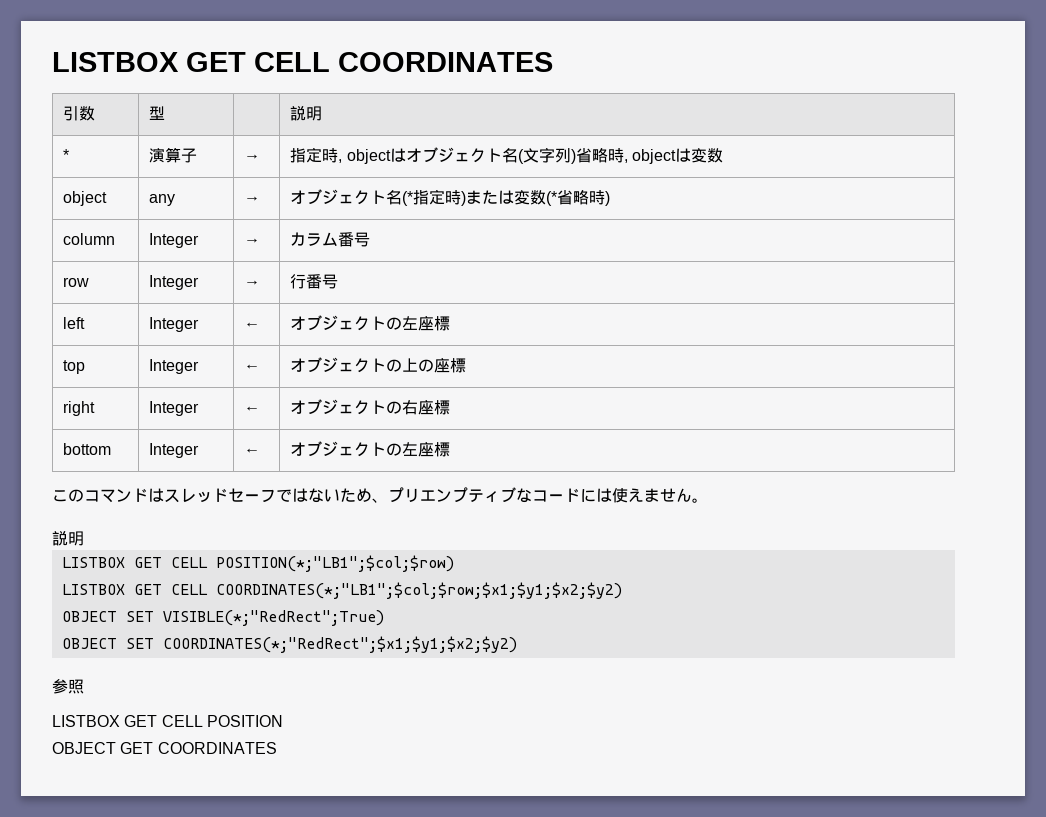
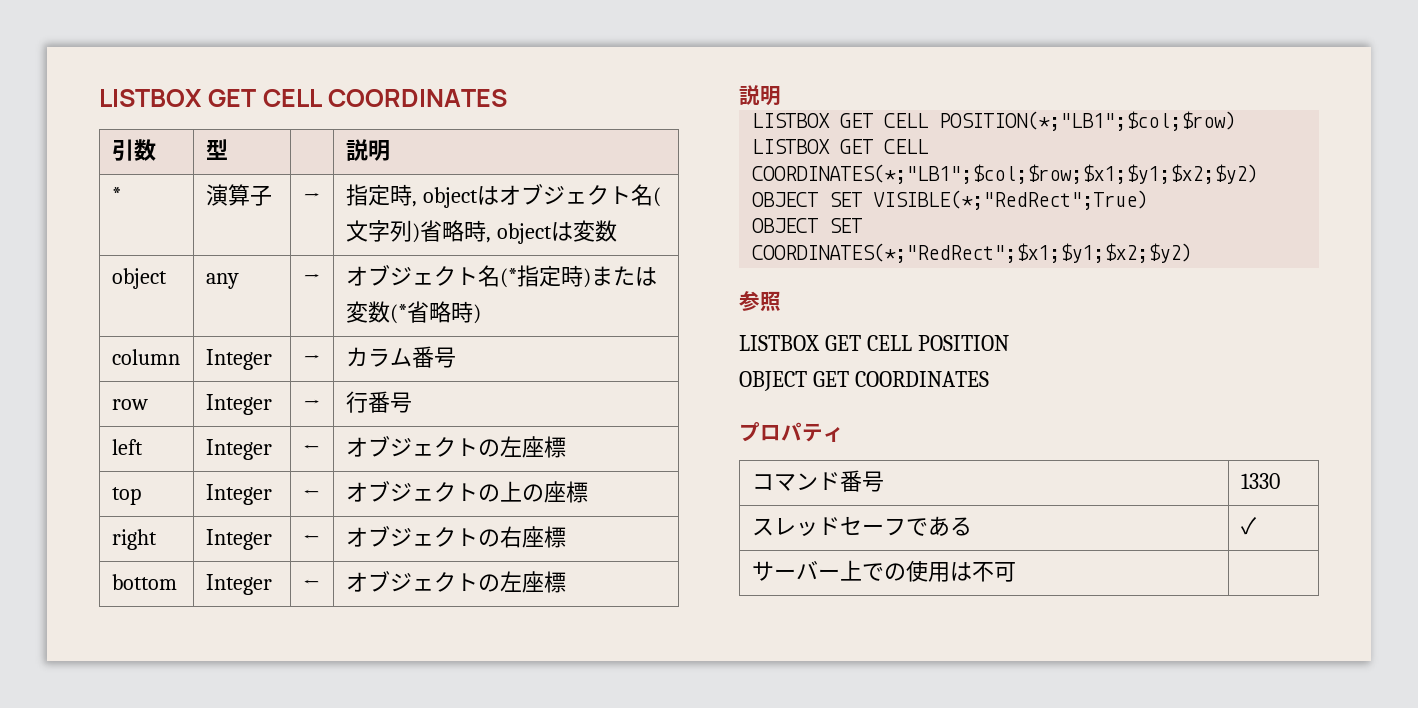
[52,487,708,503] // このコマンドはスレッドセーフではないため、プリエンプティブなコードには使えません。 -> (566, 582) none
(277, 748) none -> [739,422,844,442] [751,470,884,492] [1240,473,1280,489] [751,516,972,536] [1240,516,1257,535] [751,560,1016,582] // プロパティ // コマンド番号 | 1330 // スレッドセーフである | ✓ // サーバー上での使用は不可 |

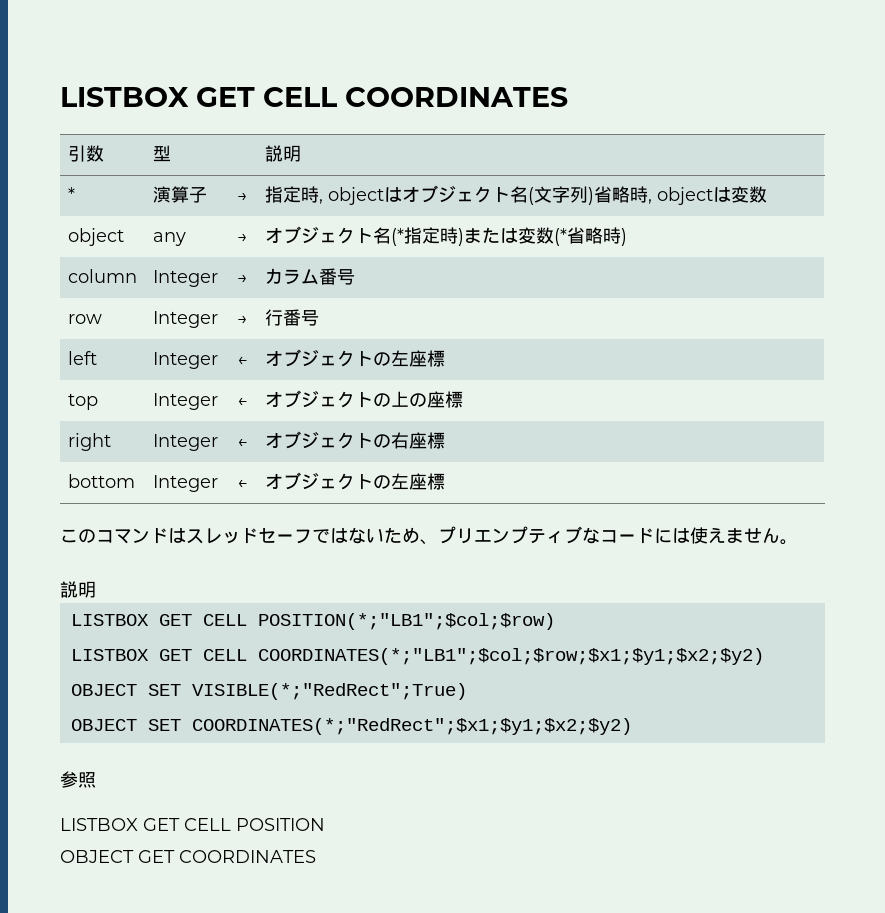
(566, 582) none -> [60,526,798,545] // このコマンドはスレッドセーフではないため、プリエンプティブなコードには使えません。
[739,422,844,442] [751,470,884,492] [1240,473,1280,489] [751,516,972,536] [1240,516,1257,535] [751,560,1016,582] // プロパティ // コマンド番号 | 1330 // スレッドセーフである | ✓ // サーバー上での使用は不可 | -> (316, 856) none

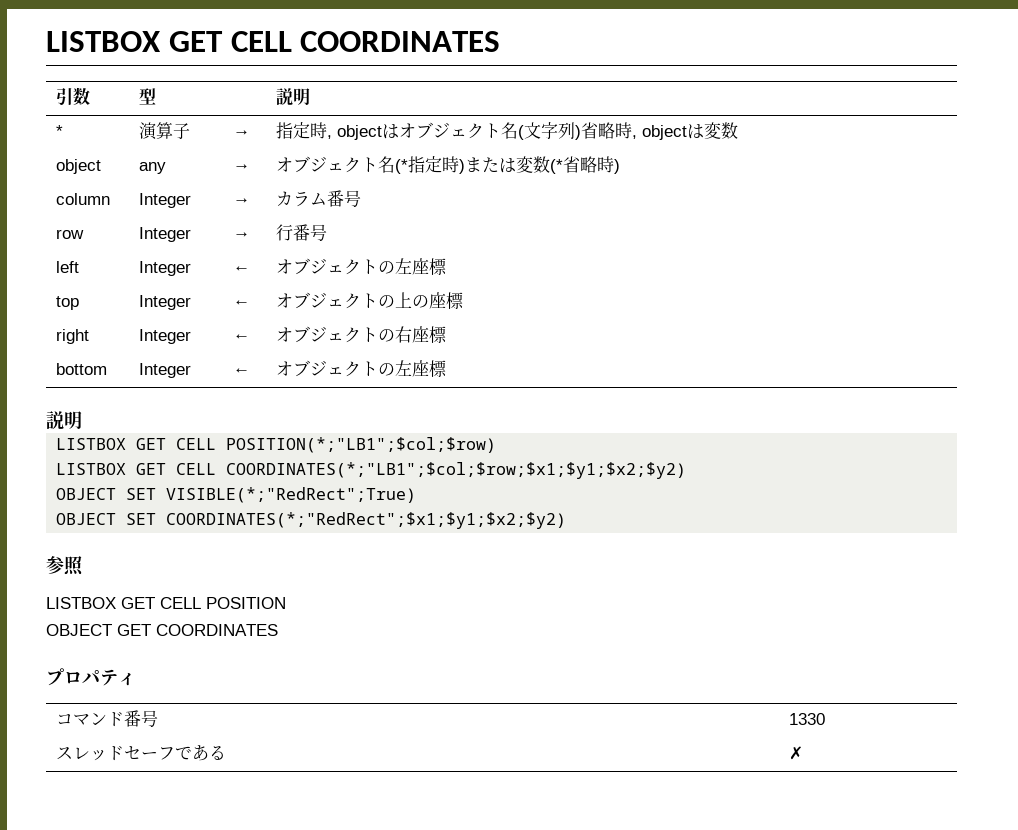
[60,526,798,545] // このコマンドはスレッドセーフではないため、プリエンプティブなコードには使えません。 -> (448, 368) none
(316, 856) none -> [46,668,136,686] [56,710,159,727] [789,713,826,725] [56,745,227,761] [789,746,804,760] // プロパティ // コマンド番号 | 1330 // スレッドセーフである | ✗

